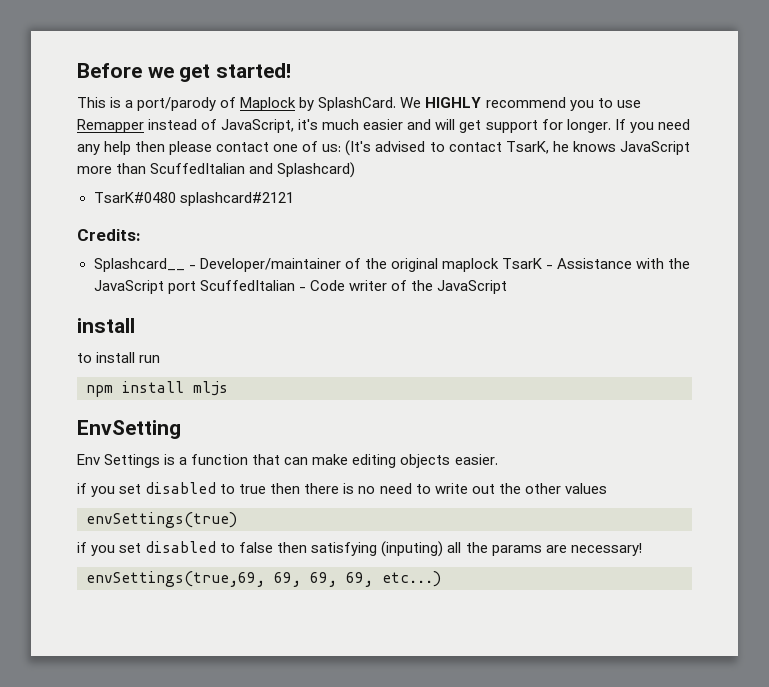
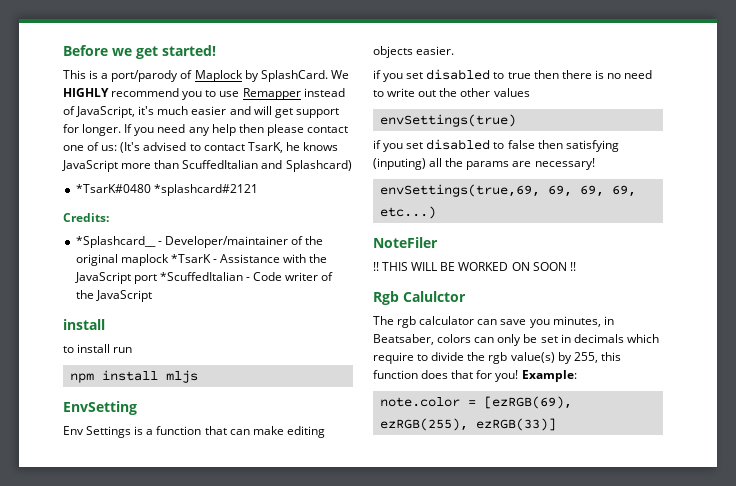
[93,192,294,206] TsarK#0480 splashcard#2121 -> [75,184,258,196] *TsarK#0480 *splashcard#2121
[93,258,185,272] Splashcard__ -> [75,236,156,248] *Splashcard__
[501,258,542,269] TsarK -> [170,254,211,263] *TsarK
[199,280,295,291] ScuffedItalian -> [159,272,243,281] *ScuffedItalian
(441, 579) none -> [373,237,438,248] [373,262,576,271] [373,291,466,305] [373,316,614,328] [373,334,659,346] [373,352,621,364] [373,370,577,382] [379,396,572,409] [379,418,556,431] // NoteFiler // !! THIS WILL BE WORKED ON SOON !! // Rgb Calulctor // The rgb calculator can save you minutes, in Beatsaber, colors can only be set in decimals which require to divide the rgb value(s) by 255, this function does that for you! Example: // note.color = [ezRGB(69), ezRGB(255), ezRGB(33)]

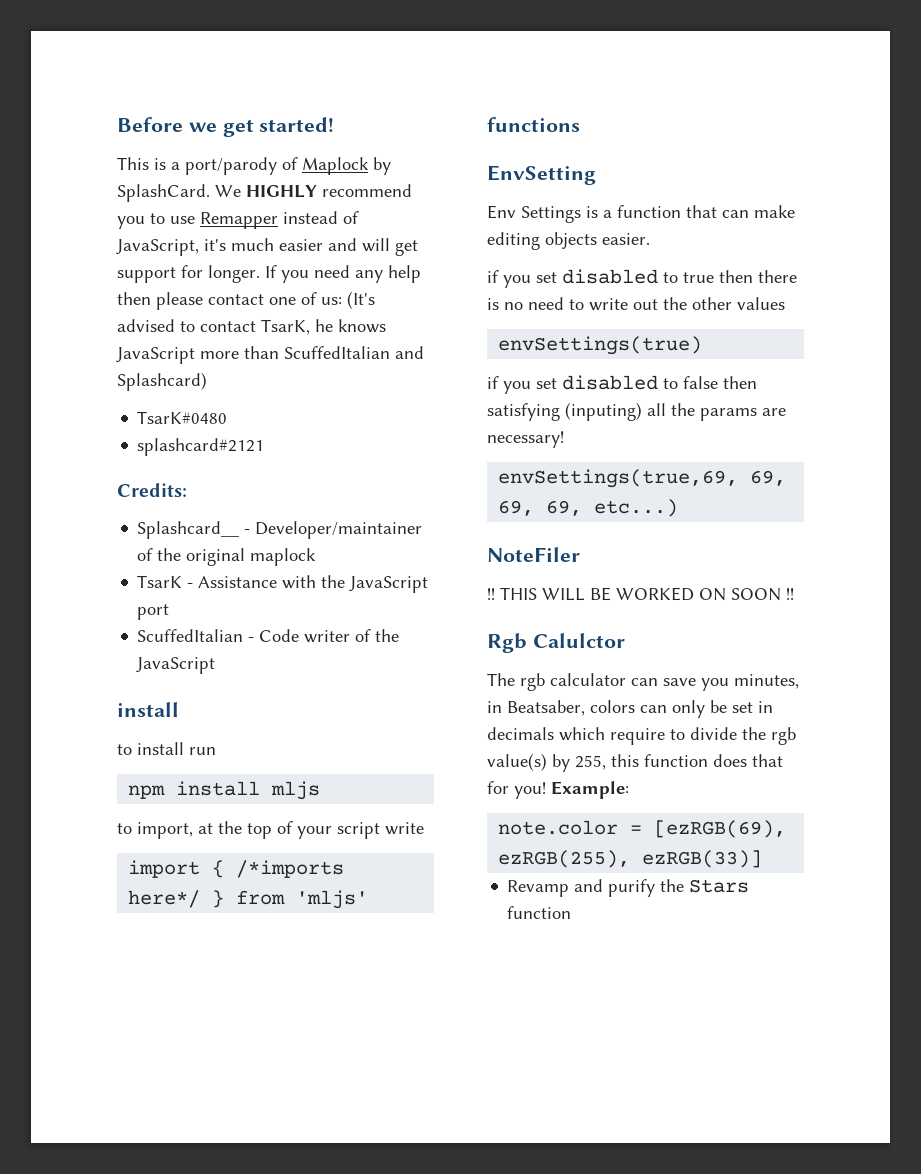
[75,184,258,196] *TsarK#0480 *splashcard#2121 -> [137,411,228,424] [137,438,265,456] TsarK#0480 // splashcard#2121
[75,236,156,248] *Splashcard__ -> [137,521,240,539] Splashcard__
[170,254,211,263] *TsarK -> [137,575,183,588] // TsarK
[159,272,243,281] *ScuffedItalian -> [137,629,244,642] // ScuffedItalian
(198, 376) none -> [117,821,424,839] [128,860,345,878] [128,890,369,909] [487,117,580,132] // to import, at the top of your script write // import { /*imports here*/ } from 'mljs' // functions
(556, 424) none -> [507,879,750,897] [507,906,572,919] // Revamp and purify the Stars function

